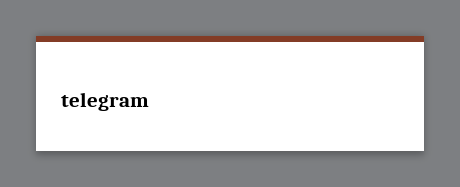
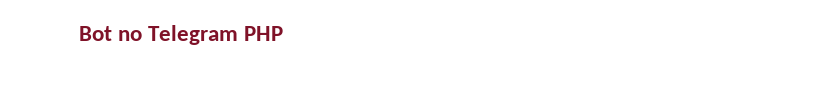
[61,92,149,111] telegram -> [79,25,284,45] Bot no Telegram PHP

